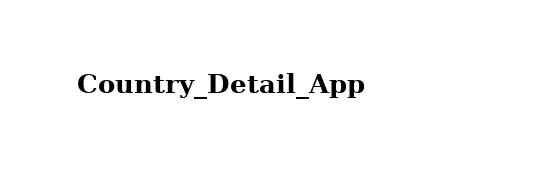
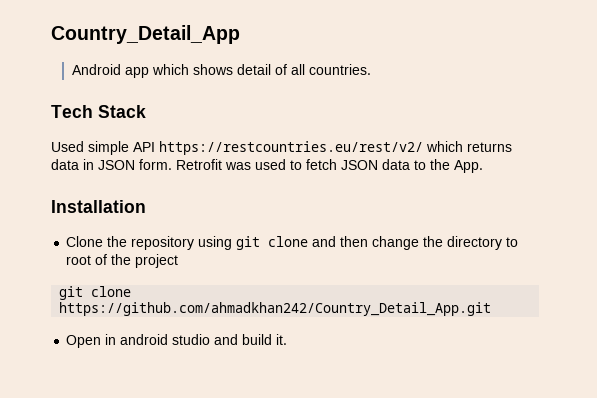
(365, 86) none -> [71,64,371,78] [51,105,146,118] [51,141,512,155] [51,159,483,173] [51,200,146,213] [66,236,519,250] [66,254,179,268] [59,286,132,300] [59,302,492,316] [66,334,288,348] // Android app which shows detail of all countries. // Tech Stack // Used simple API https://restcountries.eu/rest/v2/ which returns data in JSON form. Retrofit was used to fetch JSON data to the App. // Installation // Clone the repository using git clone and then change the directory to root of the project // git clone https://github.com/ahmadkhan242/Country_Detail_App.git // Open in android studio and build it.

